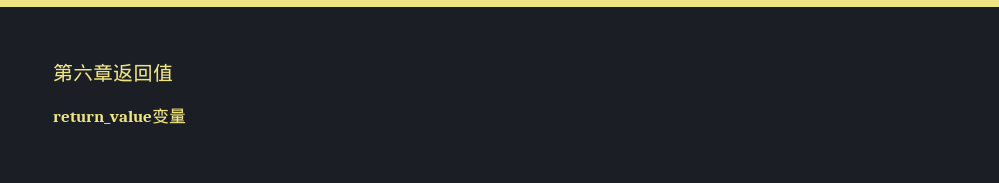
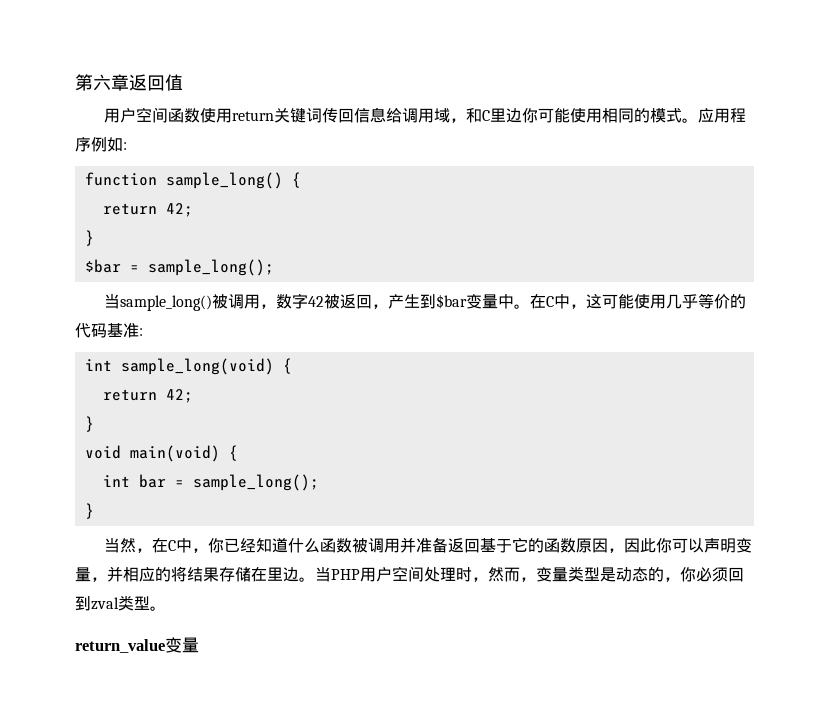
(173, 72) none -> [103,107,746,123] [75,137,127,152] [84,172,301,189] [102,203,193,217] [84,230,94,246] [84,259,274,276] [103,293,746,311] [75,323,143,338] [84,358,292,375] [102,389,193,403] [84,416,94,432] [84,445,238,462] [102,474,319,491] [84,503,94,519] [103,537,752,553] [75,566,744,582] [75,595,166,611] // 用户空间函数使用return关键词传回信息给调用域，和C里边你可能使用相同的模式。应用程序例如: // function sample_long() { // return 42; // } // $bar = sample_long(); // 当sample_long()被调用，数字42被返回，产生到$bar变量中。在C中，这可能使用几乎等价的代码基准: // int sample_long(void) { // return 42; // } // void main(void) { // int bar = sample_long(); // } // 当然，在C中，你已经知道什么函数被调用并准备返回基于它的函数原因，因此你可以声明变量，并相应的将结果存储在里边。当PHP用户空间处理时，然而，变量类型是动态的，你必须回到zval类型。

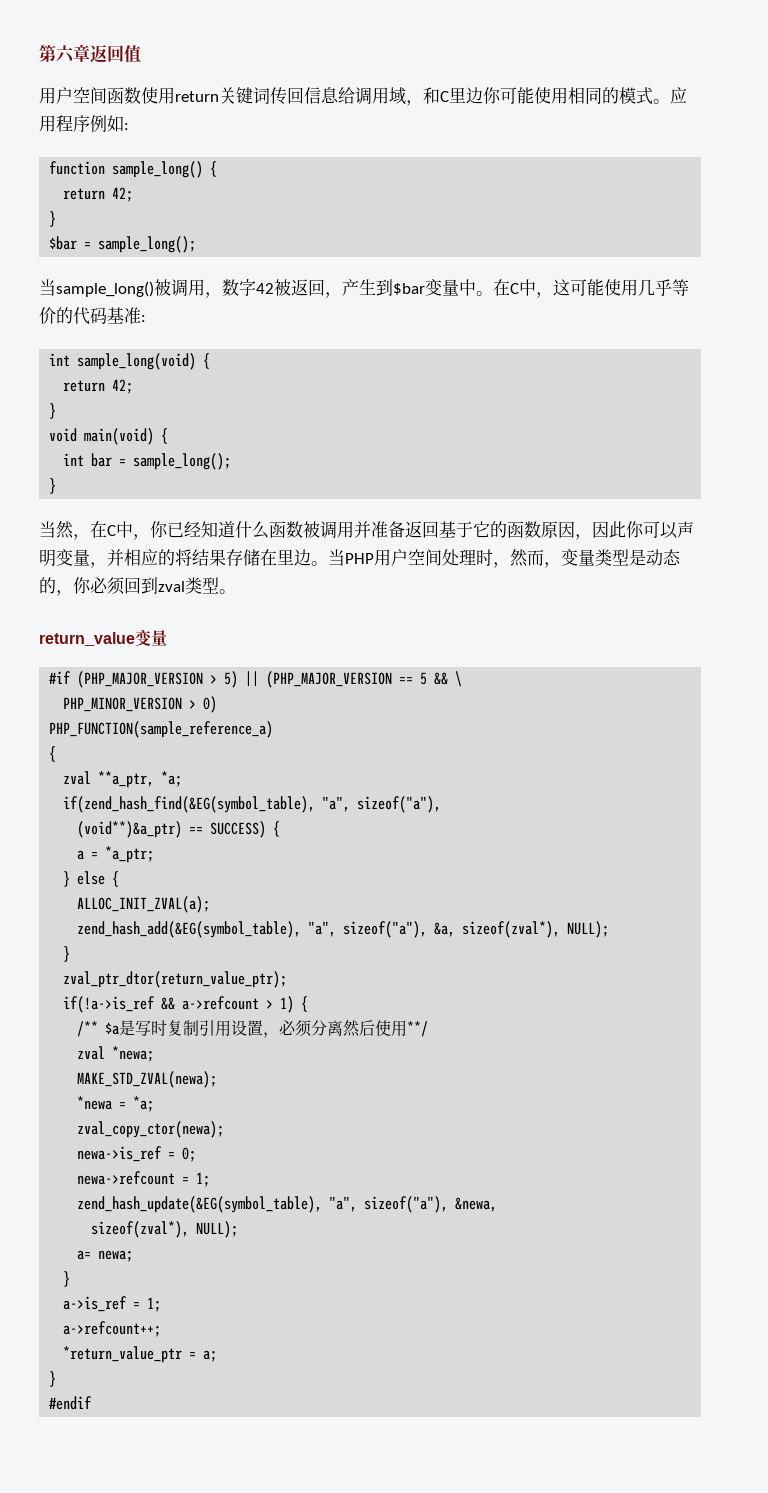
(199, 645) none -> [49,671,463,688] [63,696,218,713] [49,721,274,738] [49,746,57,762] [63,771,183,788] [63,796,442,813] [77,821,281,838] [77,846,155,863] [63,871,120,887] [77,896,211,913] [77,921,610,938] [63,946,71,962] [63,971,288,988] [63,996,309,1013] [77,1020,429,1038] [77,1046,155,1062] [77,1071,218,1088] [77,1096,155,1112] [77,1121,225,1138] [77,1146,197,1162] [77,1171,211,1187] [77,1196,498,1213] [91,1221,239,1238] [77,1250,134,1262] [63,1271,71,1287] [63,1296,162,1312] [63,1321,162,1337] [63,1346,218,1363] [49,1371,57,1387] [49,1396,93,1410] // #if (PHP_MAJOR_VERSION > 5) || (PHP_MAJOR_VERSION == 5 && \ // PHP_MINOR_VERSION > 0) // PHP_FUNCTION(sample_reference_a) // { // zval **a_ptr, *a; // if(zend_hash_find(&EG(symbol_table), "a", sizeof("a"), // (void**)&a_ptr) == SUCCESS) { // a = *a_ptr; // } else { // ALLOC_INIT_ZVAL(a); // zend_hash_add(&EG(symbol_table), "a", sizeof("a"), &a, sizeof(zval*), NULL); // } // zval_ptr_dtor(return_value_ptr); // if(!a->is_ref && a->refcount > 1) { // /** $a是写时复制引用设置，必须分离然后使用**/ // zval *newa; // MAKE_STD_ZVAL(newa); // *newa = *a; // zval_copy_ctor(newa); // newa->is_ref = 0; // newa->refcount = 1; // zend_hash_update(&EG(symbol_table), "a", sizeof("a"), &newa, // sizeof(zval*), NULL); // a= newa; // } // a->is_ref = 1; // a->refcount++; // *return_value_ptr = a; // } // #endif

